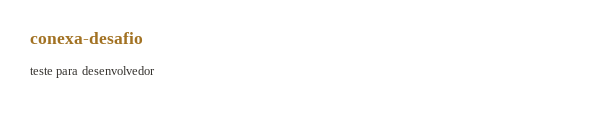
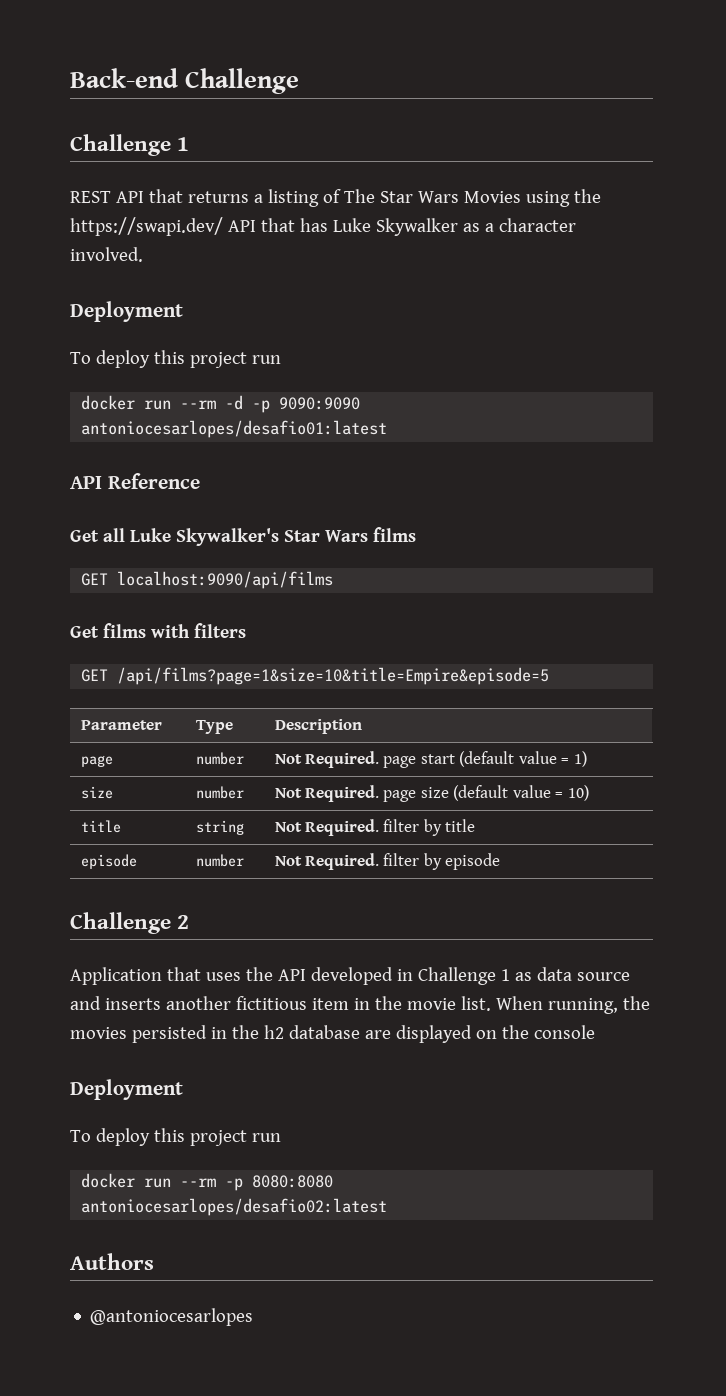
[30,32,143,44] [30,66,155,78] conexa-desafio // teste para desenvolvedor -> [70,68,300,94] [70,134,190,156] [70,189,601,207] [70,217,576,236] [70,247,143,262] [70,301,183,322] [70,350,281,368] [81,395,361,413] [81,420,388,438] [70,473,200,489] [70,527,416,546] [81,571,334,589] [70,623,246,638] [81,667,550,685] [80,720,162,730] [195,720,233,734] [274,719,362,734] [80,755,113,767] [195,752,244,765] [274,751,587,768] [80,786,113,799] [195,786,244,799] [274,785,589,802] [80,820,121,833] [195,820,244,835] [274,819,476,836] [80,854,137,869] [195,854,244,867] [274,853,501,870] [70,912,190,934] [70,967,630,985] [70,996,650,1014] [70,1025,595,1043] [70,1079,183,1100] [70,1128,281,1146] [81,1173,334,1191] [81,1198,388,1216] [70,1253,154,1270] [90,1308,254,1326] Back-end Challenge // Challenge 1 // REST API that returns a listing of The Star Wars Movies using the https://swapi.dev/ API that has Luke Skywalker as a character involved. // Deployment // To deploy this project run // docker run --rm -d -p 9090:9090 antoniocesarlopes/desafio01:latest // API Reference // Get all Luke Skywalker's Star Wars films // GET localhost:9090/api/films // Get films with filters // GET /api/films?page=1&size=10&title=Empire&episode=5 // Parameter | Type | Description // page | number | Not Required. page start (default value = 1) // size | number | Not Required. page size (default value = 10) // title | string | Not Required. filter by title // episode | number | Not Required. filter by episode // Challenge 2 // Application that uses the API developed in Challenge 1 as data source and inserts another fictitious item in the movie list. When running, the movies persisted in the h2 database are displayed on the console // Deployment // To deploy this project run // docker run --rm -p 8080:8080 antoniocesarlopes/desafio02:latest // Authors // @antoniocesarlopes

